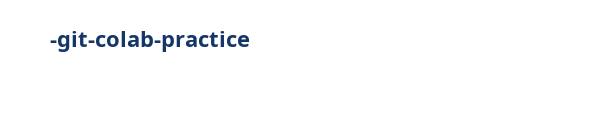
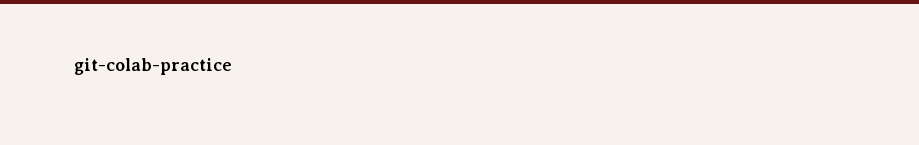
[50,31,250,52] -git-colab-practice -> [74,58,232,75] git-colab-practice

